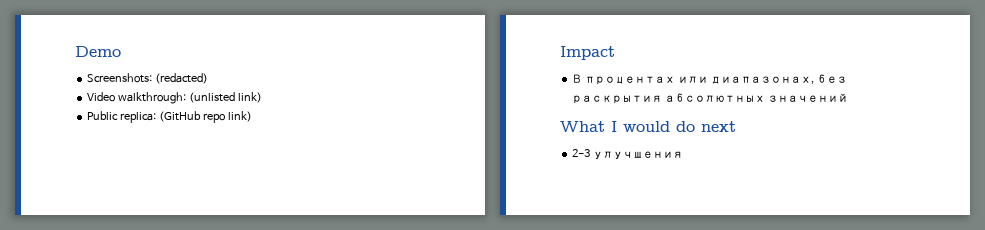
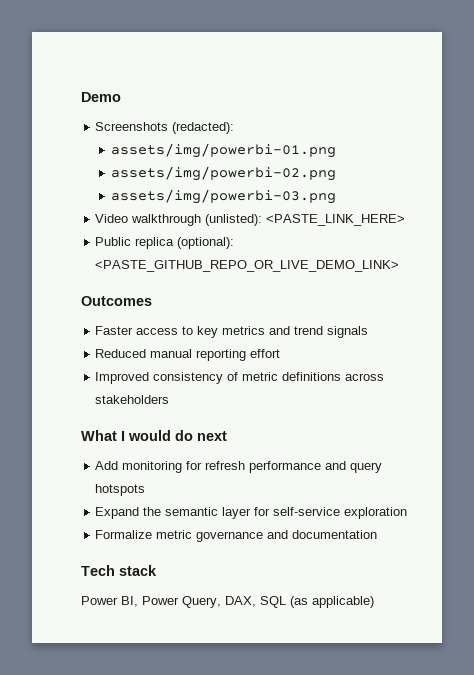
[87,73,209,84] [87,92,263,104] [87,111,252,123] [560,46,615,60] [572,74,847,85] [572,93,849,104] Screenshots: (redacted) // Video walkthrough: (unlisted link) // Public replica: (GitHub repo link) // Impact // В процентах или диапазонах, без раскрытия абсолютных значений -> [95,122,235,134] [110,143,336,158] [110,166,336,181] [110,189,336,204] [95,214,406,226] [95,237,235,249] [95,260,400,272] [81,296,152,306] [95,326,369,338] [95,349,281,361] [95,372,385,384] [95,395,170,404] Screenshots (redacted): // assets/img/powerbi-01.png // assets/img/powerbi-02.png // assets/img/powerbi-03.png // Video walkthrough (unlisted): <PASTE_LINK_HERE> // Public replica (optional): <PASTE_GITHUB_REPO_OR_LIVE_DEMO_LINK> // Outcomes // Faster access to key metrics and trend signals // Reduced manual reporting effort // Improved consistency of metric definitions across stakeholders
[572,149,684,159] 2-3 улучшения -> [95,461,383,473] [95,484,146,496] [95,507,408,519] [95,530,378,542] [81,565,157,576] [81,596,374,608] Add monitoring for refresh performance and query hotspots // Expand the semantic layer for self-service exploration // Formalize metric governance and documentation // Tech stack // Power BI, Power Query, DAX, SQL (as applicable)

